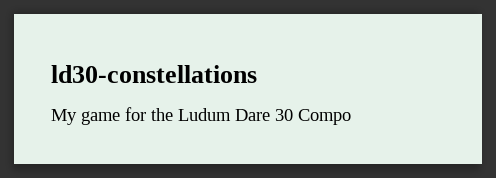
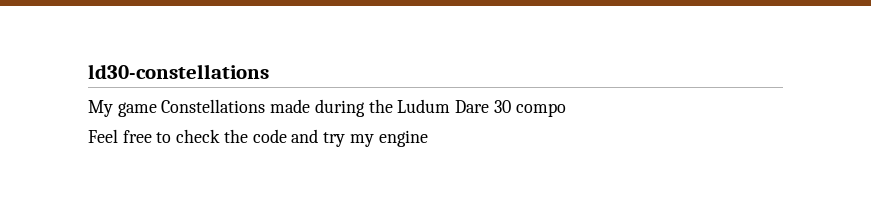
[125,107,146,121] for -> [161,99,365,117] Constellations made during
[298,109,351,125] Compo -> [515,103,566,117] [88,129,428,147] compo // Feel free to check the code and try my engine

